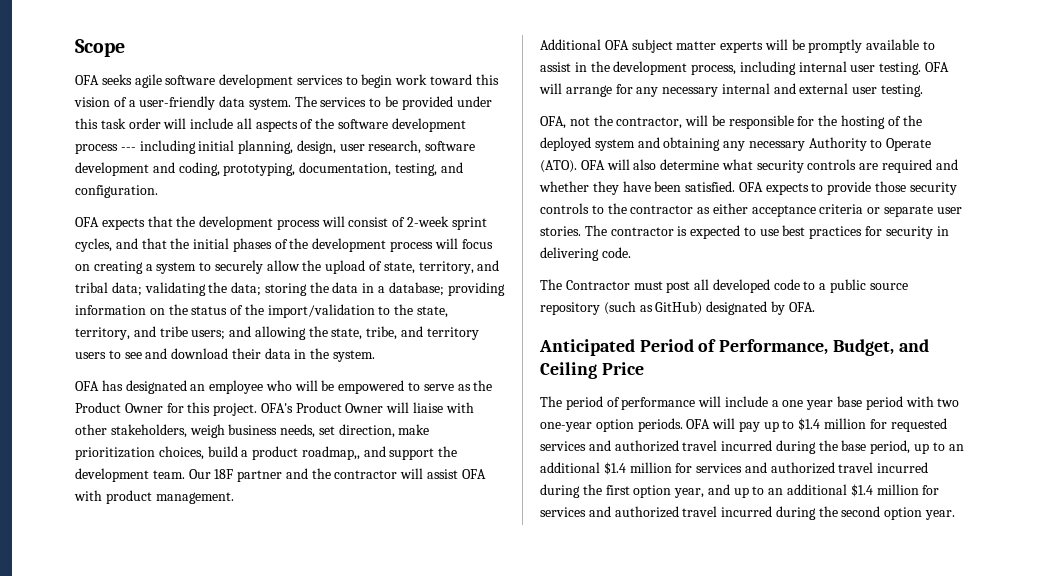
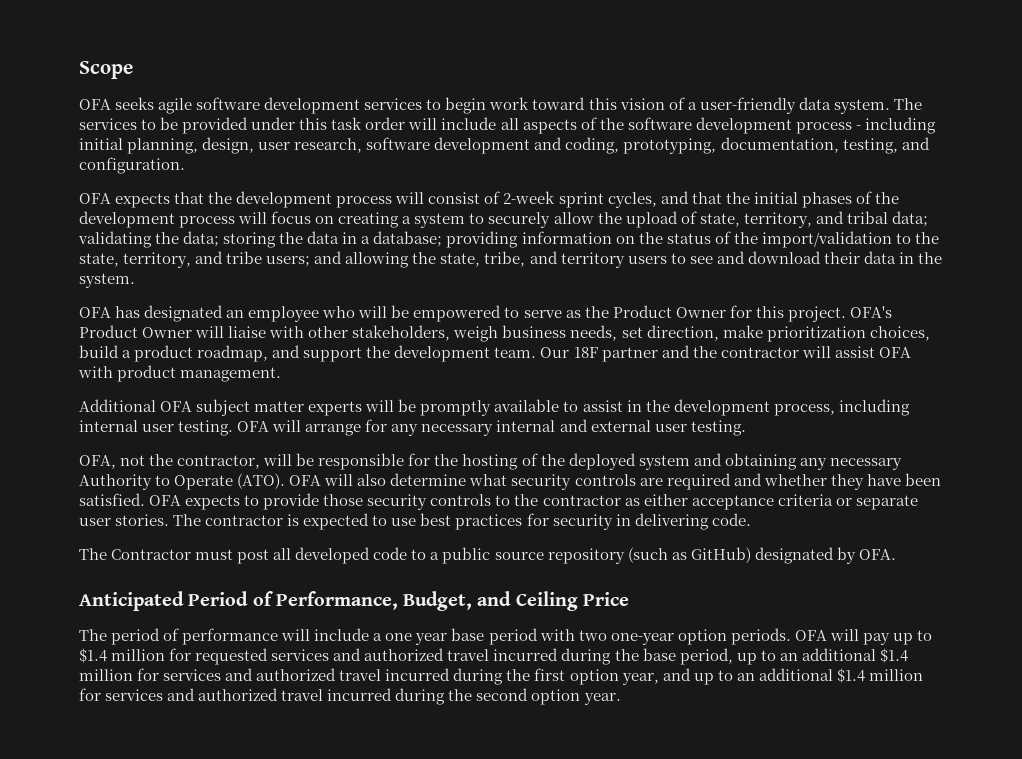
[120,147,136,151] --- -> [855,125,861,130] -
[301,446,360,460] roadmap,, -> [197,345,269,362] roadmap,

